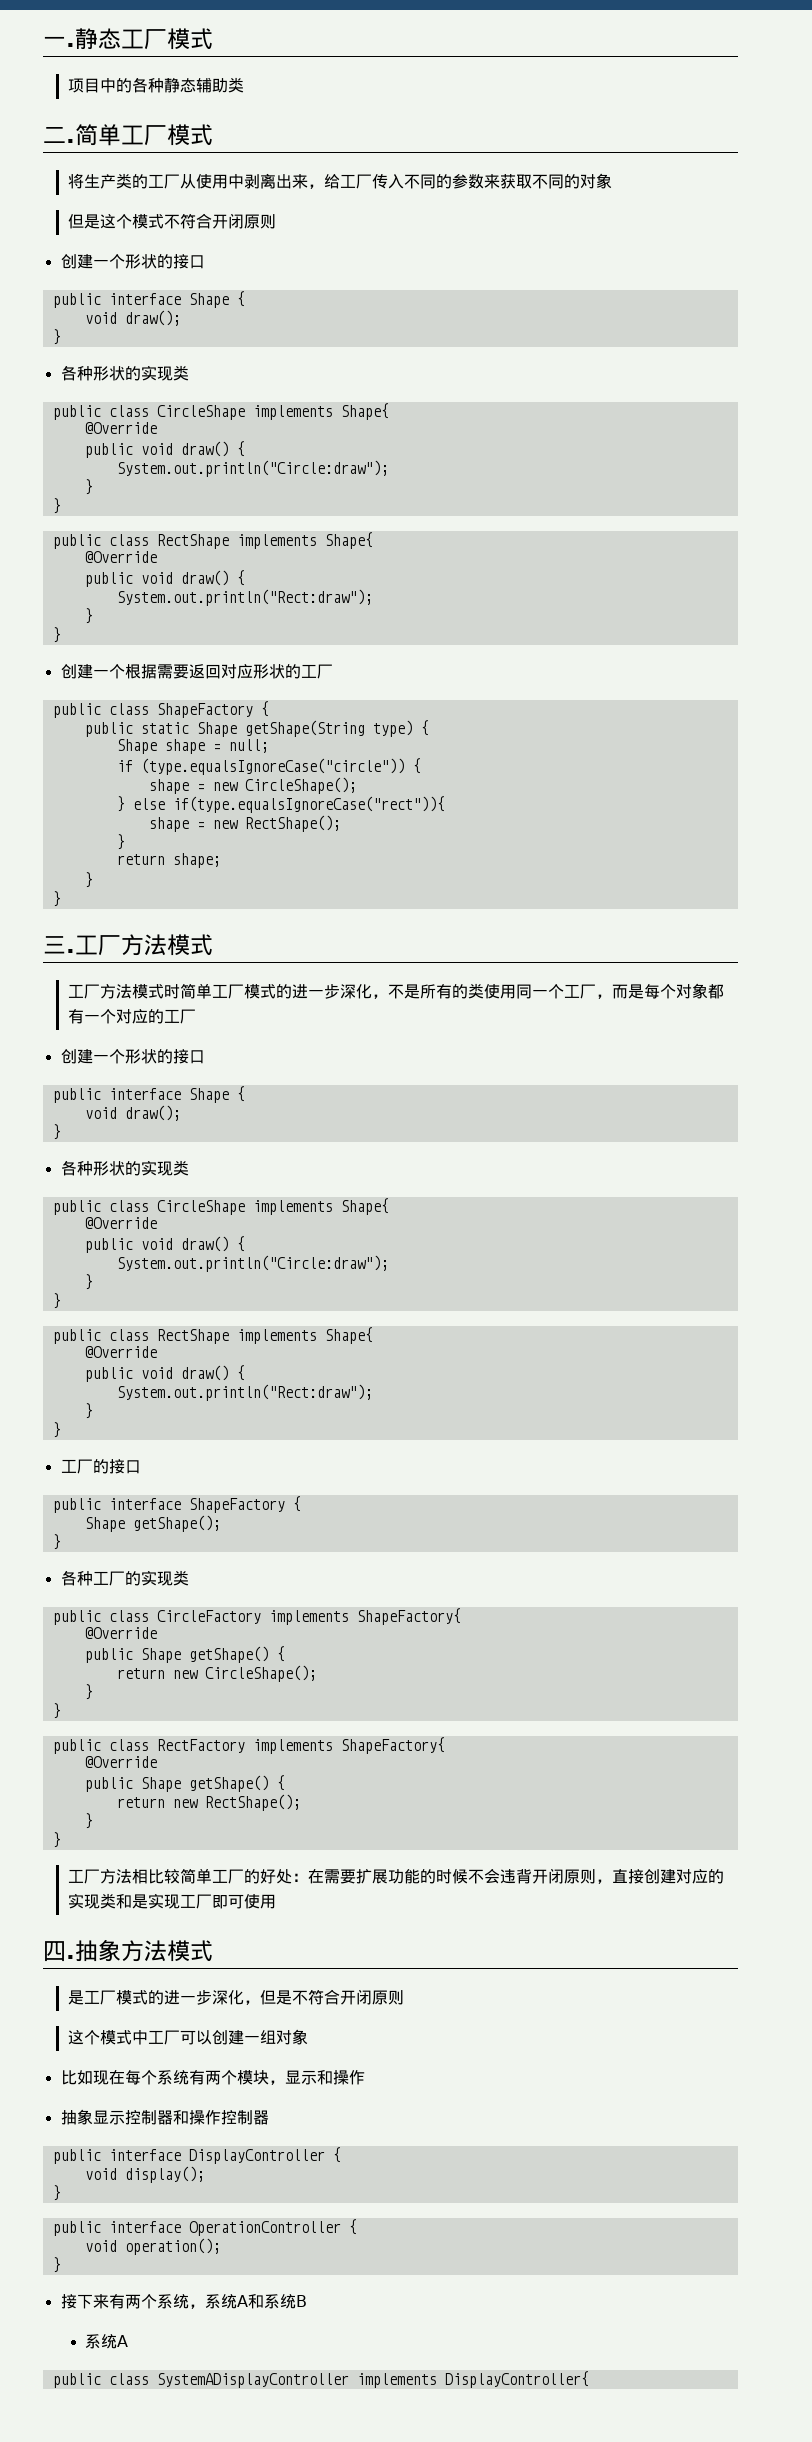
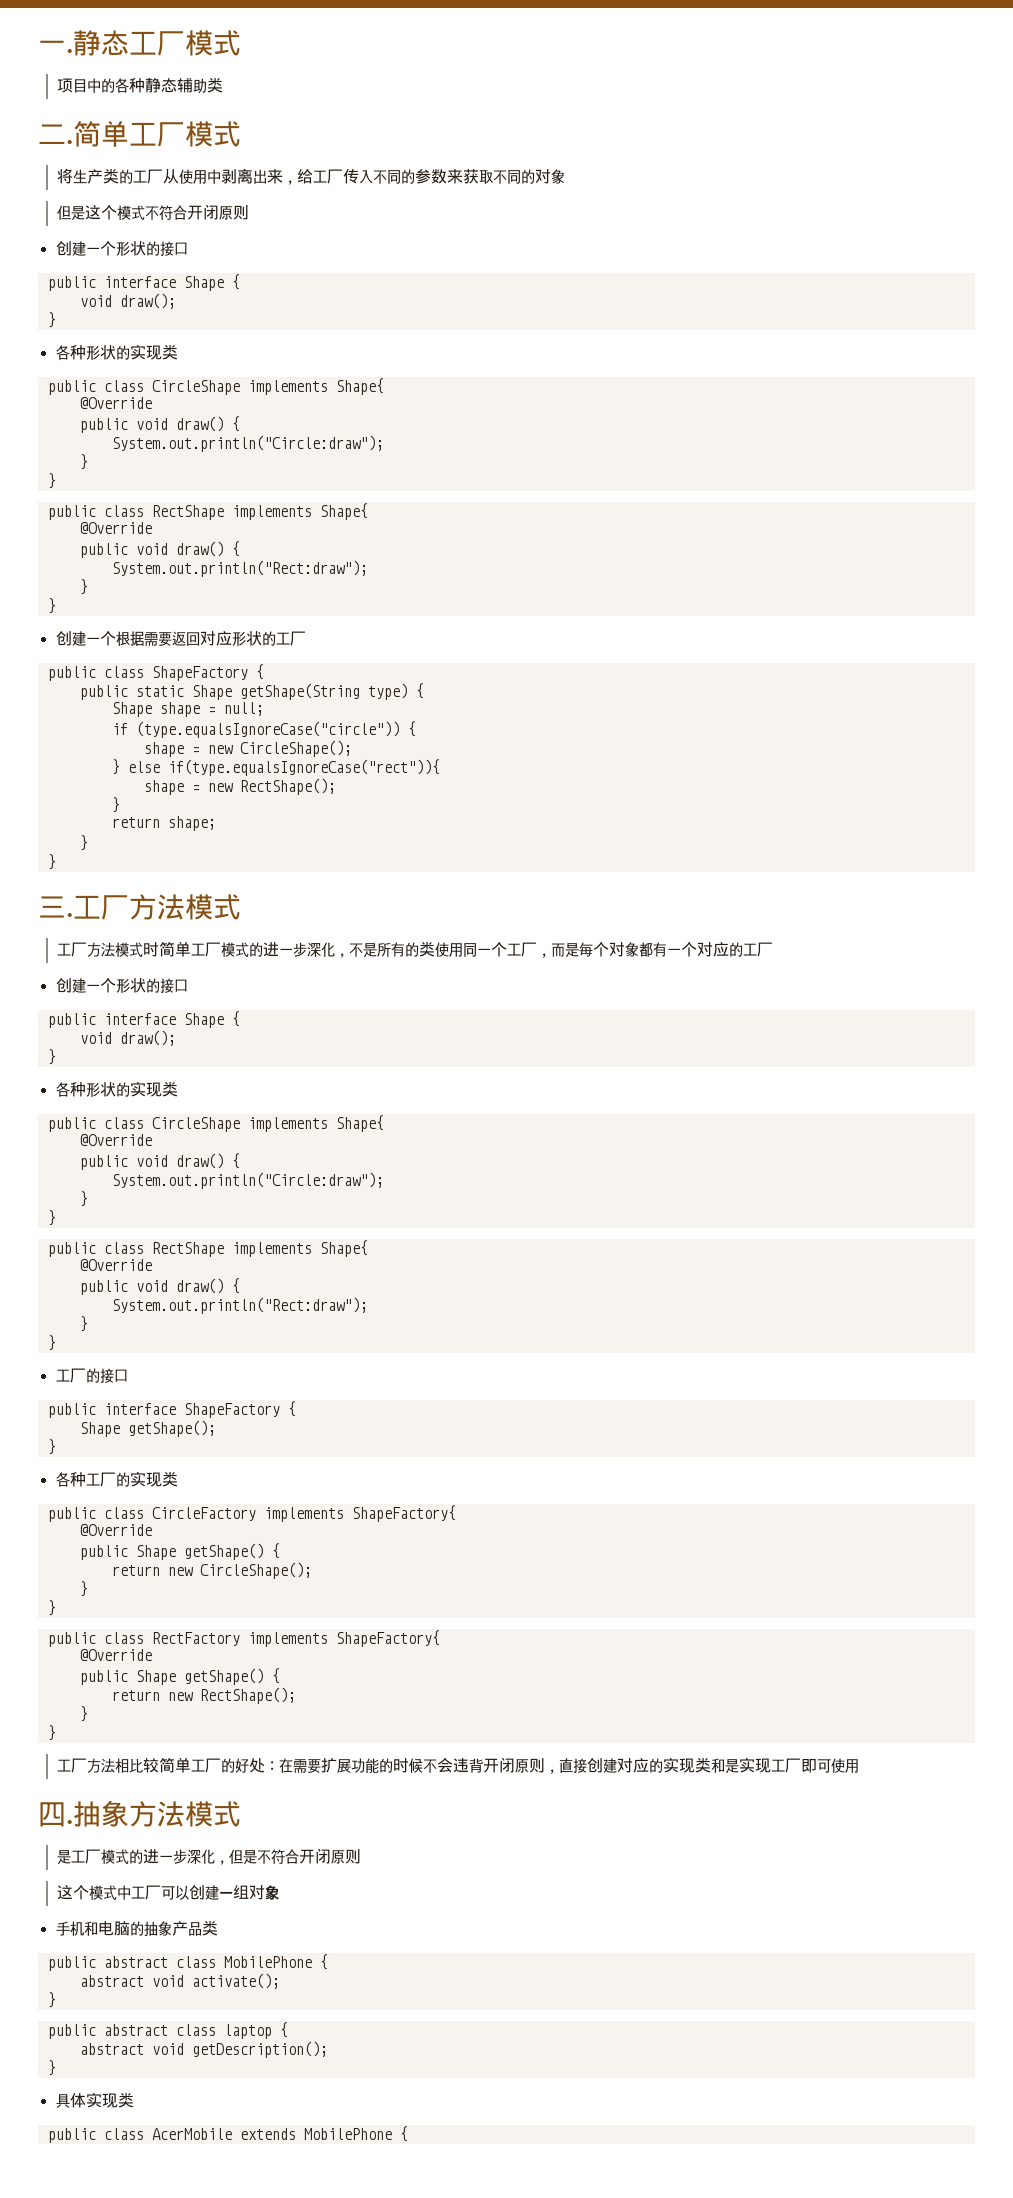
[60,2070,365,2085] [60,2109,269,2125] [52,2147,341,2164] [84,2166,205,2183] [52,2185,61,2201] [52,2219,357,2236] [84,2238,221,2255] [52,2257,61,2273] [60,2294,307,2309] [85,2334,129,2349] [52,2371,589,2388] 比如现在每个系统有两个模块，显示和操作 // 抽象显示控制器和操作控制器 // public interface DisplayController { // void display(); // } // public interface OperationController { // void operation(); // } // 接下来有两个系统，系统A和系统B // 系统A // public class SystemADisplayController implements DisplayController{ -> [55,1920,218,1937] [47,1954,328,1971] [79,1973,280,1989] [47,1992,56,2008] [47,2022,288,2039] [79,2041,328,2058] [47,2060,56,2076] [55,2092,134,2108] [47,2126,408,2143] 手机和电脑的抽象产品类 // public abstract class MobilePhone { // abstract void activate(); // } // public abstract class laptop { // abstract void getDescription(); // } // 具体实现类 // public class AcerMobile extends MobilePhone {

